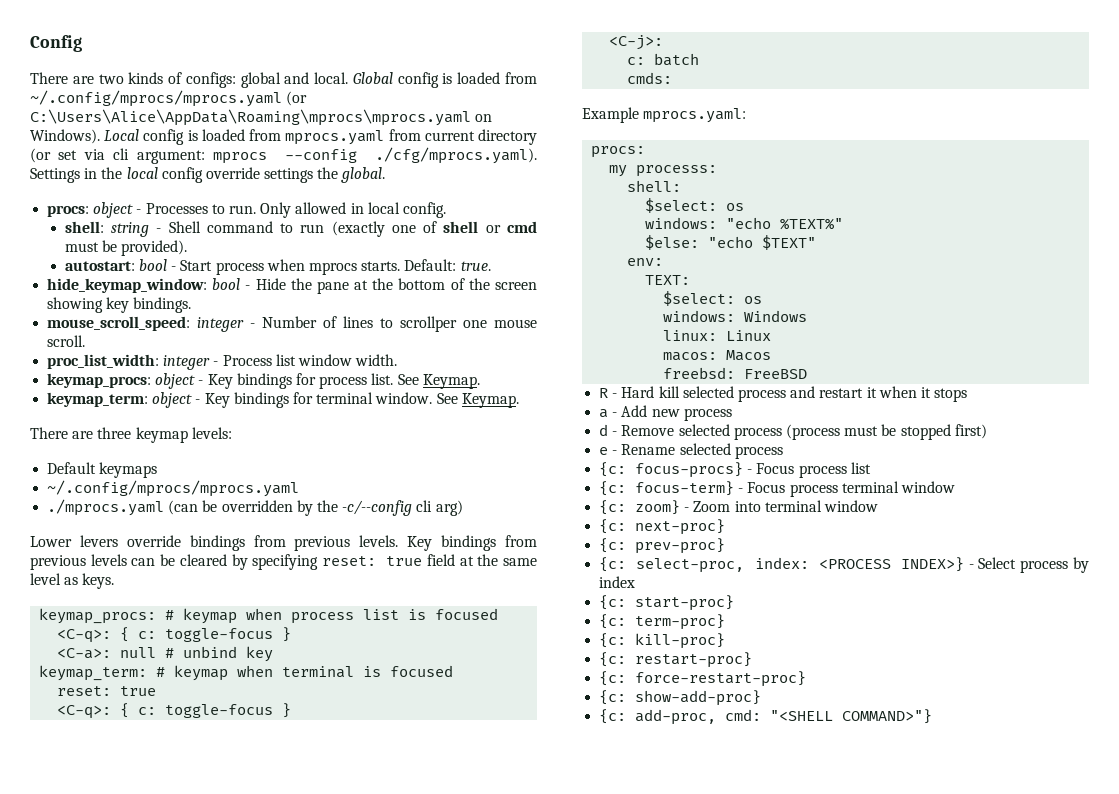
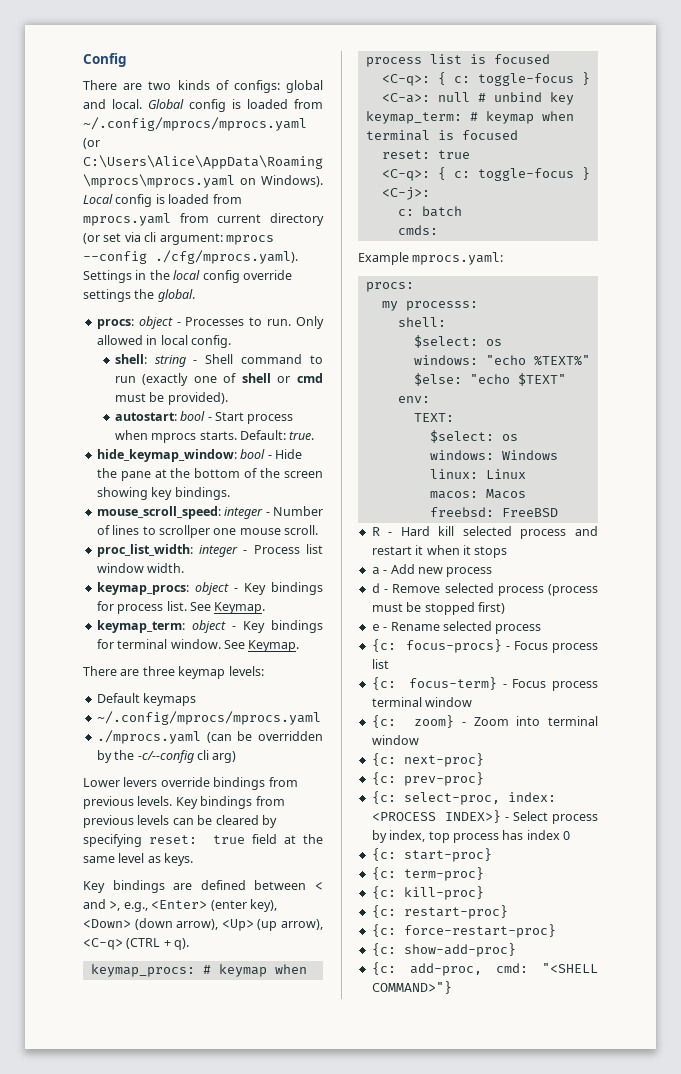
(115, 581) none -> [83,880,323,893] [83,899,277,912] [83,918,323,931] [83,938,190,950] // Key bindings are defined between < and >, e.g., <Enter> (enter key), <Down> (down arrow), <Up> (up arrow), <C-q> (CTRL + q).
(1089, 565) none -> [389,830,524,843] index, top process has
(636, 582) none -> [563,831,570,840] 0

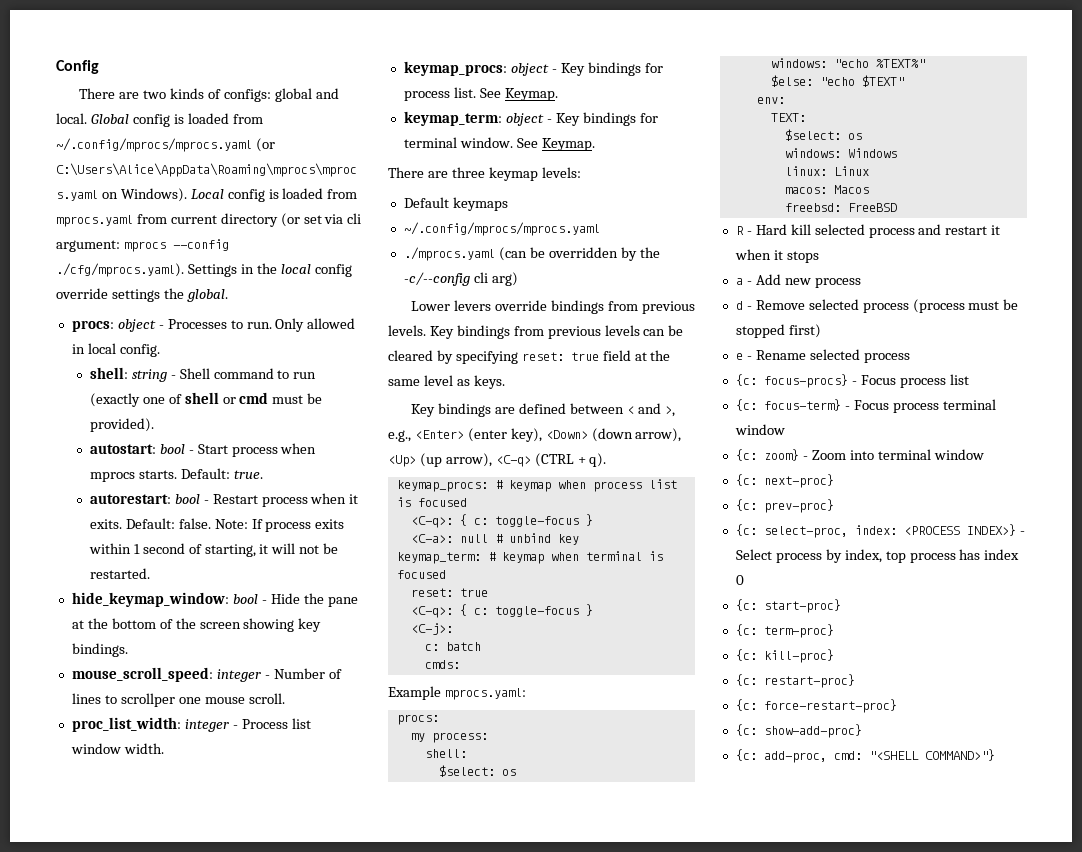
(315, 435) none -> [89,493,359,507] [89,518,345,532] [88,543,339,557] [89,568,150,579] // autorestart: bool - Restart process when it exits. Default: false. Note: If process exits within 1 second of starting, it will not be restarted.
[405,301,478,311] processs: -> [431,732,488,743] process:

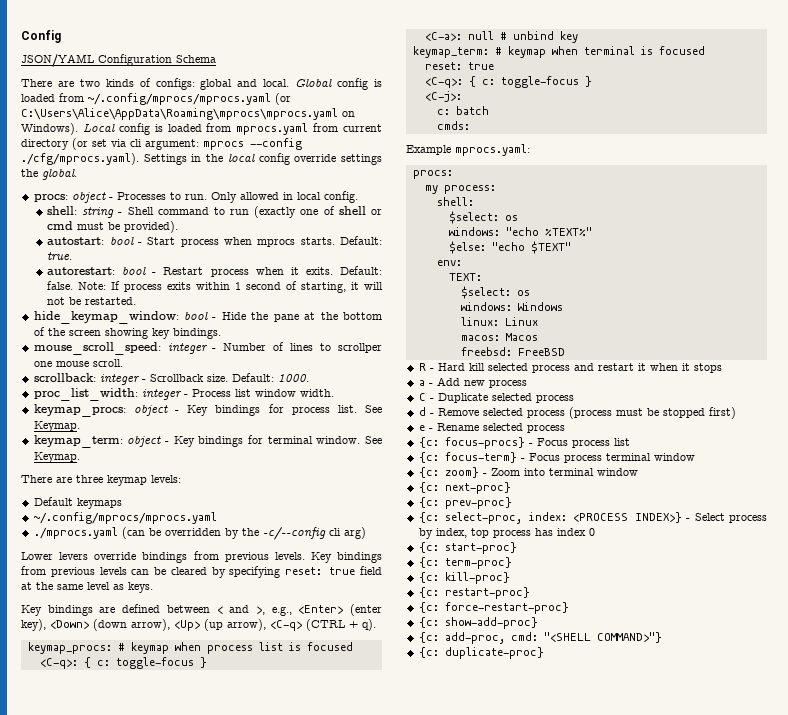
(99, 67) none -> [21,54,216,67] // JSON/YAML Configuration Schema
(285, 698) none -> [33,373,309,385] // scrollback: integer - Scrollback size. Default: 1000.
(861, 283) none -> [418,393,574,403] // C - Duplicate selected process
(995, 755) none -> [418,647,544,659] // {c: duplicate-proc}

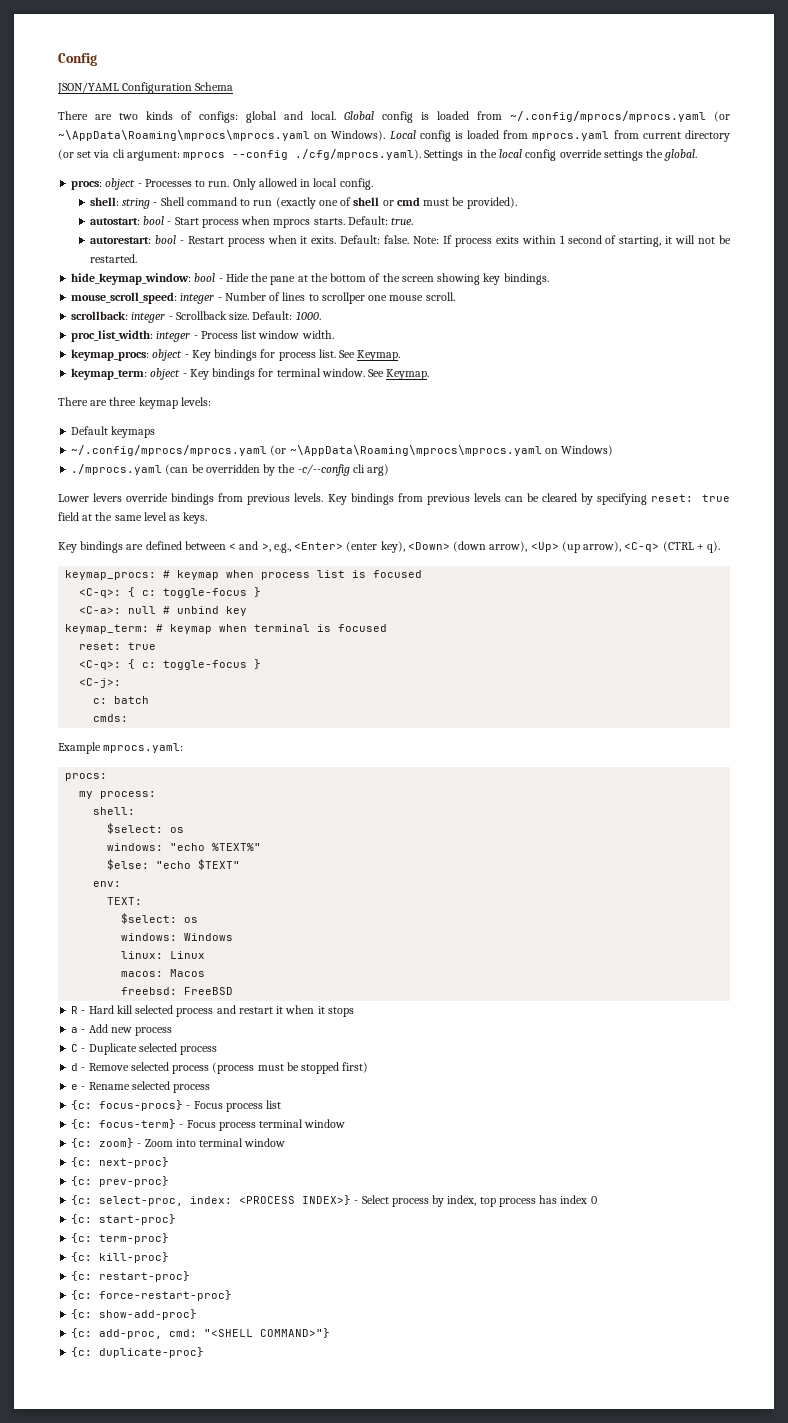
[21,108,338,120] C:\Users\Alice\AppData\Roaming\mprocs\mprocs.yaml -> [58,130,310,141] ~\AppData\Roaming\mprocs\mprocs.yaml
(217, 518) none -> [270,445,614,456] (or ~\AppData\Roaming\mprocs\mprocs.yaml on Windows)

